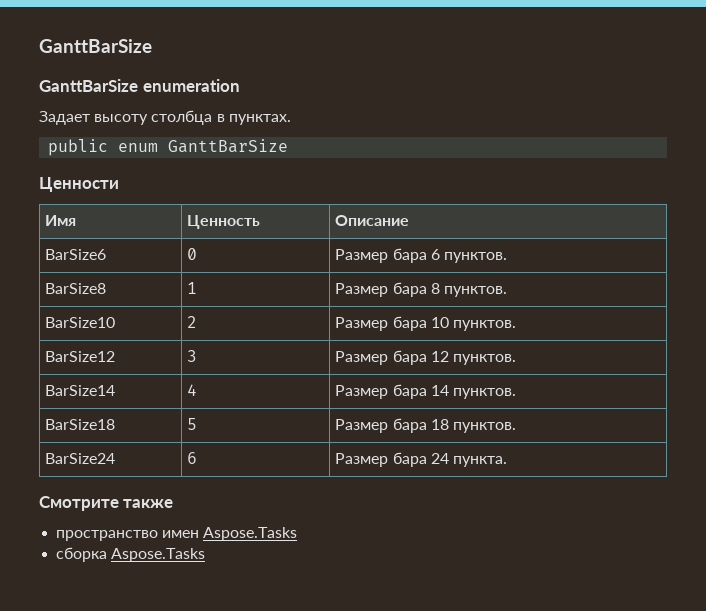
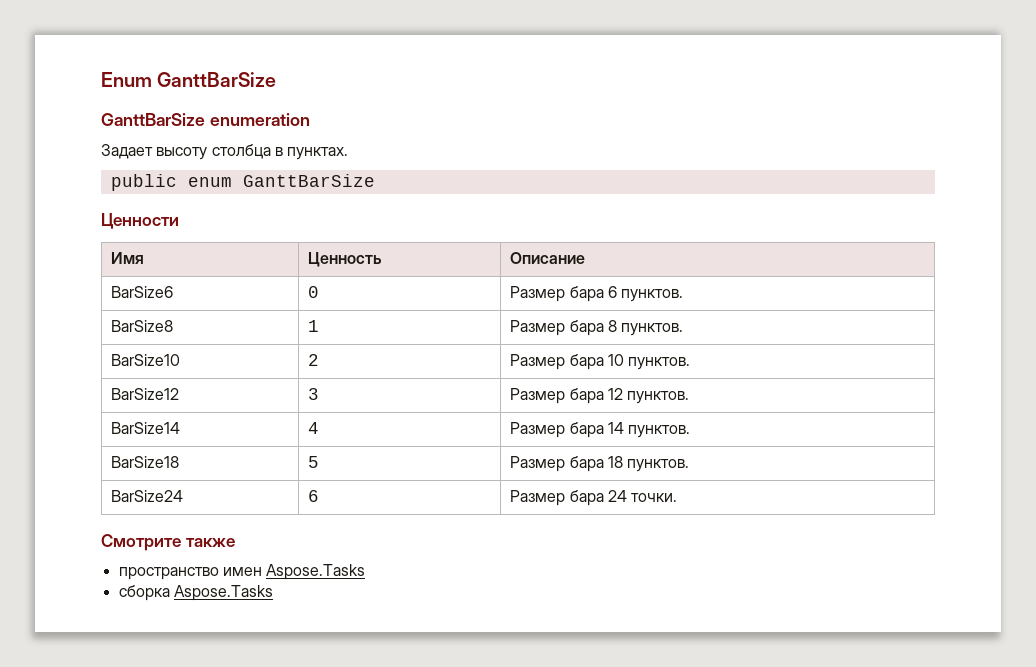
(39, 46) none -> [101,72,152,87] Enum
[452,456,507,467] пункта. -> [631,493,678,502] точки.

